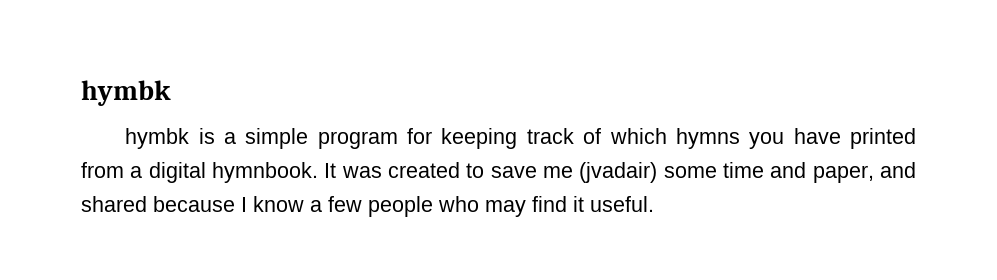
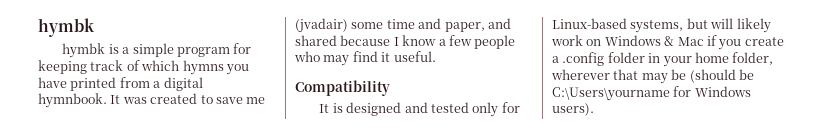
(654, 204) none -> [295,80,390,96] [319,102,520,117] [552,18,771,33] [551,35,784,50] [552,52,774,67] [551,69,754,84] [552,86,751,101] [552,103,594,116] // Compatibility // It is designed and tested only for Linux-based systems, but will likely work on Windows & Mac if you create a .config folder in your home folder, wherever that may be (should be C:\Users\yourname for Windows users).

